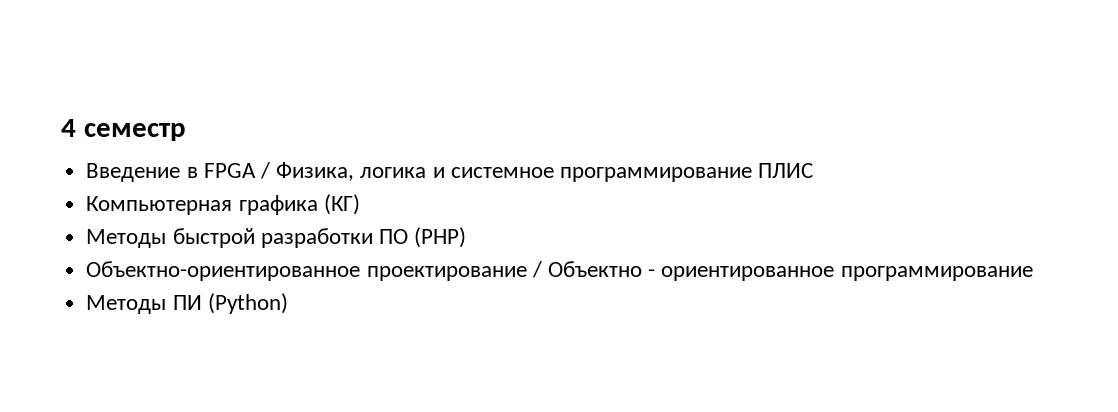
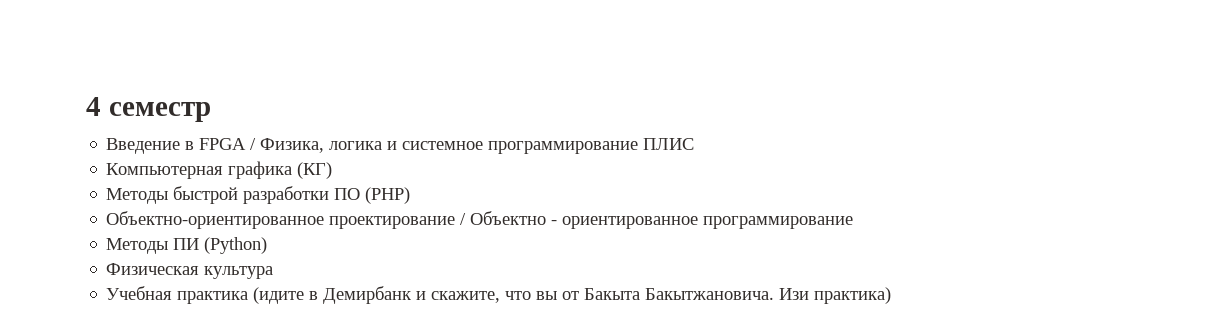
(288, 303) none -> [106,263,274,279] [106,286,892,304] // Физическая культура // Учебная практика (идите в Демирбанк и скажите, что вы от Бакыта Бакытжановича. Изи практика)

